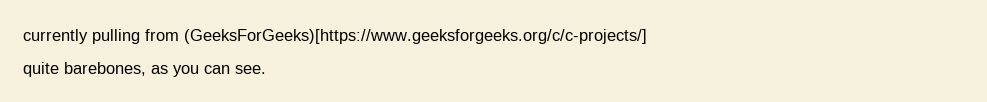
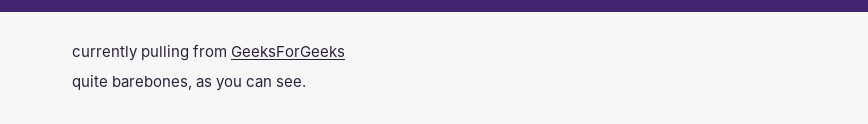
[184,29,647,44] (GeeksForGeeks)[https://www.geeksforgeeks.org/c/c-projects/] -> [231,46,346,57] GeeksForGeeks

